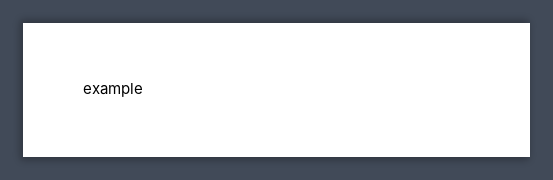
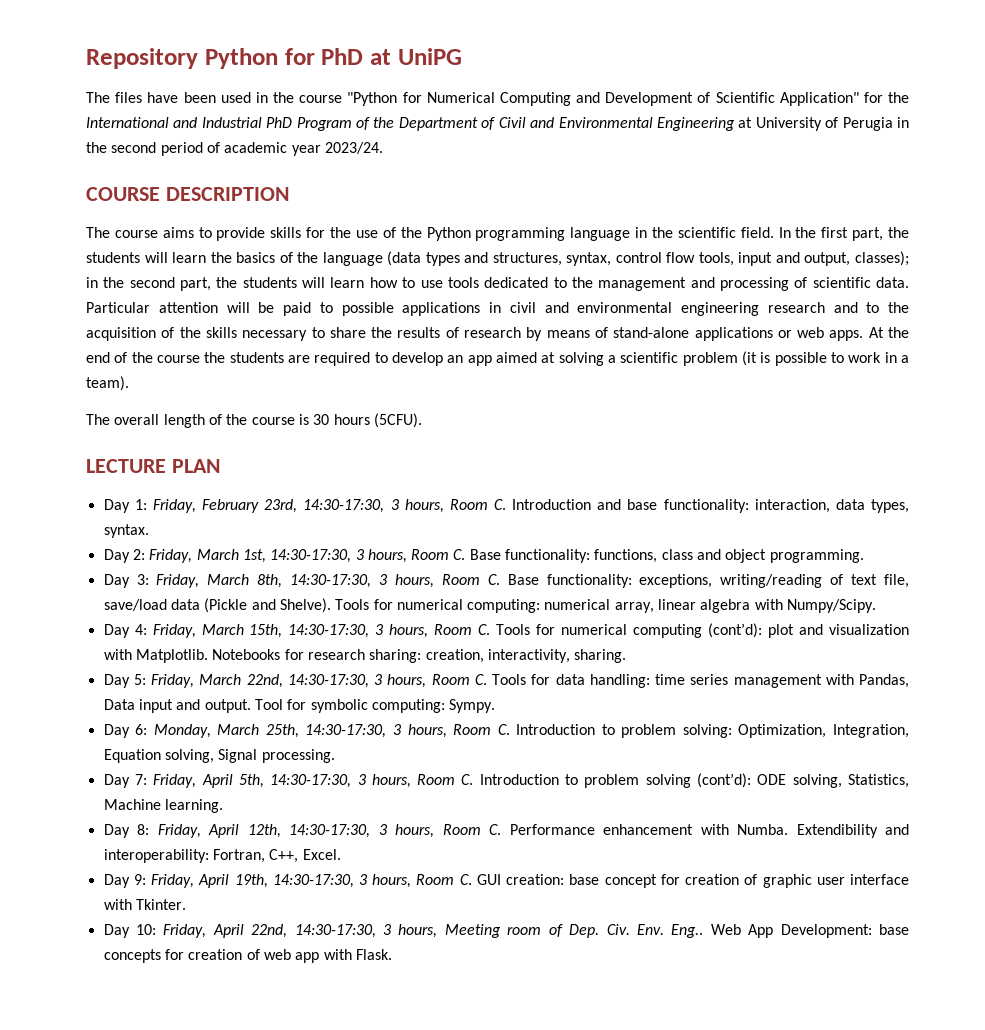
[83,83,143,97] example -> [86,48,462,69] [86,92,909,106] [86,117,909,131] [86,142,383,156] [86,187,289,201] [86,227,910,241] [86,251,909,266] [86,277,910,291] [86,302,909,316] [86,327,909,341] [86,351,910,366] [86,376,129,391] [86,413,422,428] [86,459,220,473] [103,499,909,513] [103,524,149,538] [103,549,864,563] [103,574,909,588] [103,598,877,613] [103,623,909,638] [103,649,627,663] [103,674,909,688] [103,699,496,713] [103,724,909,738] [103,749,335,763] [103,773,910,788] [103,799,223,813] [103,824,910,838] [103,849,341,863] [103,874,910,888] [103,899,186,910] [103,924,910,938] [103,949,392,963] Repository Python for PhD at UniPG // The files have been used in the course "Python for Numerical Computing and Development of Scientific Application" for the International and Industrial PhD Program of the Department of Civil and Environmental Engineering at University of Perugia in the second period of academic year 2023/24. // COURSE DESCRIPTION // The course aims to provide skills for the use of the Python programming language in the scientific field. In the first part, the students will learn the basics of the language (data types and structures, syntax, control flow tools, input and output, classes); in the second part, the students will learn how to use tools dedicated to the management and processing of scientific data. Particular attention will be paid to possible applications in civil and environmental engineering research and to the acquisition of the skills necessary to share the results of research by means of stand-alone applications or web apps. At the end of the course the students are required to develop an app aimed at solving a scientific problem (it is possible to work in a team). // The overall length of the course is 30 hours (5CFU). // LECTURE PLAN // Day 1: Friday, February 23rd, 14:30-17:30, 3 hours, Room C. Introduction and base functionality: interaction, data types, syntax. // Day 2: Friday, March 1st, 14:30-17:30, 3 hours, Room C. Base functionality: functions, class and object programming. // Day 3: Friday, March 8th, 14:30-17:30, 3 hours, Room C. Base functionality: exceptions, writing/reading of text file, save/load data (Pickle and Shelve). Tools for numerical computing: numerical array, linear algebra with Numpy/Scipy. // Day 4: Friday, March 15th, 14:30-17:30, 3 hours, Room C. Tools for numerical computing (cont’d): plot and visualization with Matplotlib. Notebooks for research sharing: creation, interactivity, sharing. // Day 5: Friday, March 22nd, 14:30-17:30, 3 hours, Room C. Tools for data handling: time series management with Pandas, Data input and output. Tool for symbolic computing: Sympy. // Day 6: Monday, March 25th, 14:30-17:30, 3 hours, Room C. Introduction to problem solving: Optimization, Integration, Equation solving, Signal processing. // Day 7: Friday, April 5th, 14:30-17:30, 3 hours, Room C. Introduction to problem solving (cont’d): ODE solving, Statistics, Machine learning. // Day 8: Friday, April 12th, 14:30-17:30, 3 hours, Room C. Performance enhancement with Numba. Extendibility and interoperability: Fortran, C++, Excel. // Day 9: Friday, April 19th, 14:30-17:30, 3 hours, Room C. GUI creation: base concept for creation of graphic user interface with Tkinter. // Day 10: Friday, April 22nd, 14:30-17:30, 3 hours, Meeting room of Dep. Civ. Env. Eng.. Web App Development: base concepts for creation of web app with Flask.

